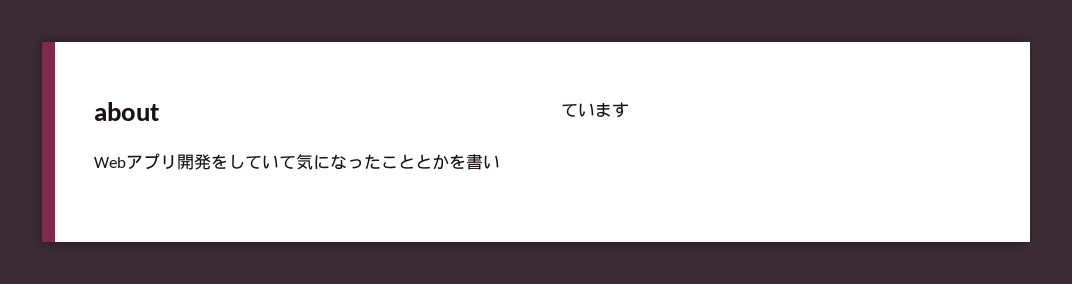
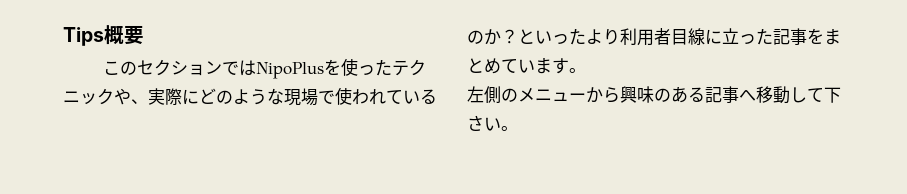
[94,102,159,121] [94,153,500,170] [561,102,629,118] about // Webアプリ開発をしていて気になったこととかを書いています -> [63,25,144,46] [103,58,427,79] [63,87,437,106] [467,28,841,46] [467,58,586,74] [467,86,841,104] [467,115,518,131] Tips概要 // このセクションではNipoPlusを使ったテクニックや、実際にどのような現場で使われているのか？といったより利用者目線に立った記事をまとめています。 // 左側のメニューから興味のある記事へ移動して下さい。

